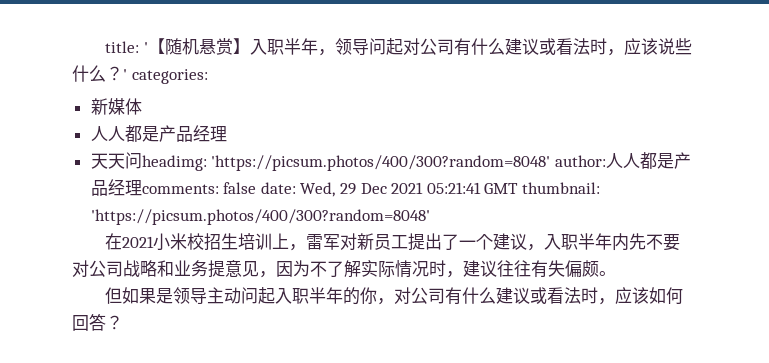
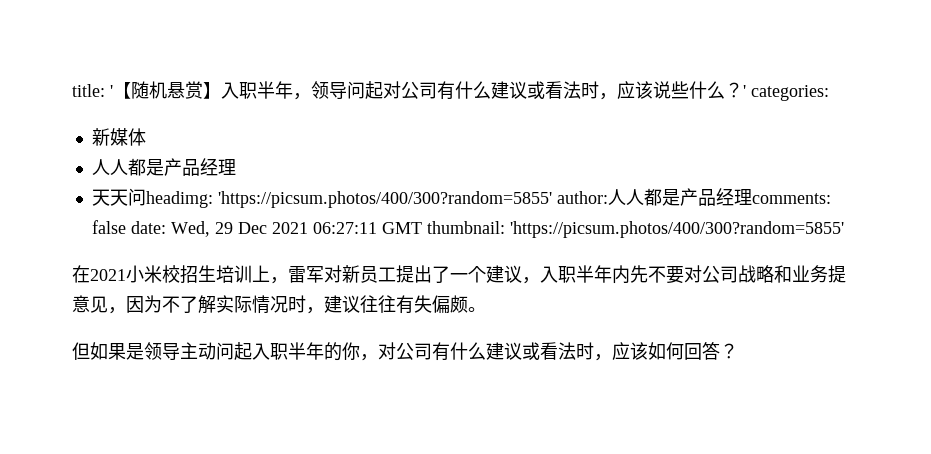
[211,155,551,171] 'https://picsum.photos/400/300?random=8048' -> [217,191,552,208] 'https://picsum.photos/400/300?random=5855'
[426,182,481,194] 05:21:41 -> [312,222,377,234] 06:27:11
[90,209,430,225] 'https://picsum.photos/400/300?random=8048' -> [509,221,844,238] 'https://picsum.photos/400/300?random=5855'

